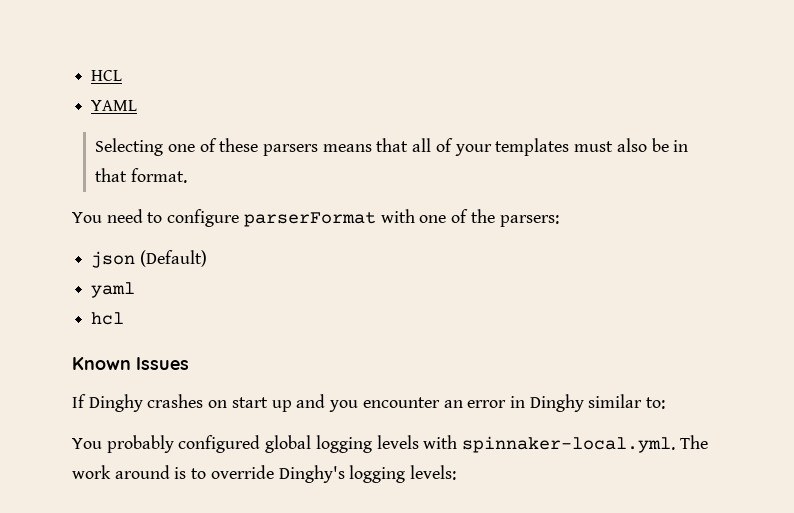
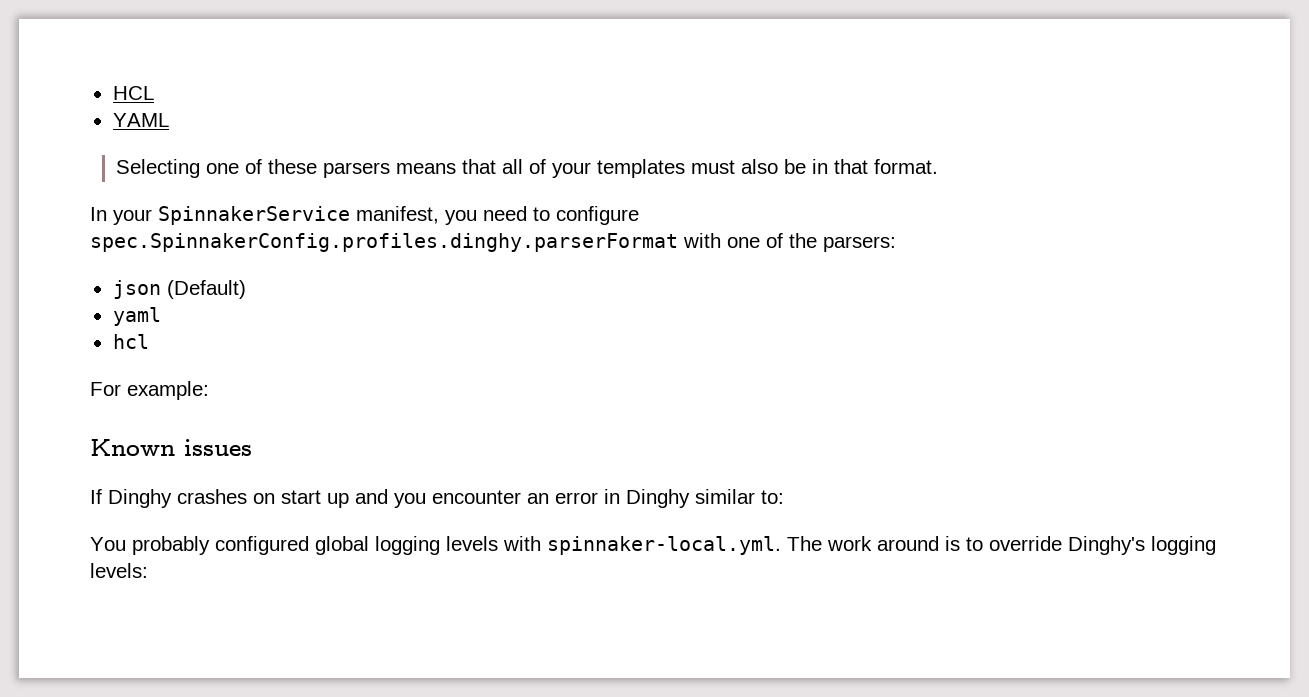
[72,212,102,223] You -> [90,206,477,225] In your SpinnakerService manifest, you
[243,212,376,227] parserFormat -> [90,233,678,252] spec.SpinnakerConfig.profiles.dinghy.parserFormat
(125, 318) none -> [90,381,209,400] // For example:
[136,357,189,370] Issues -> [184,439,252,456] issues

